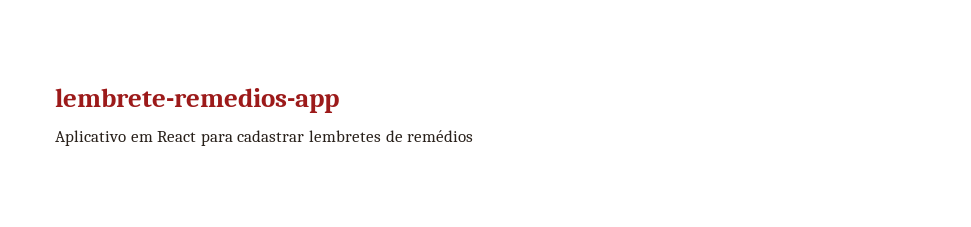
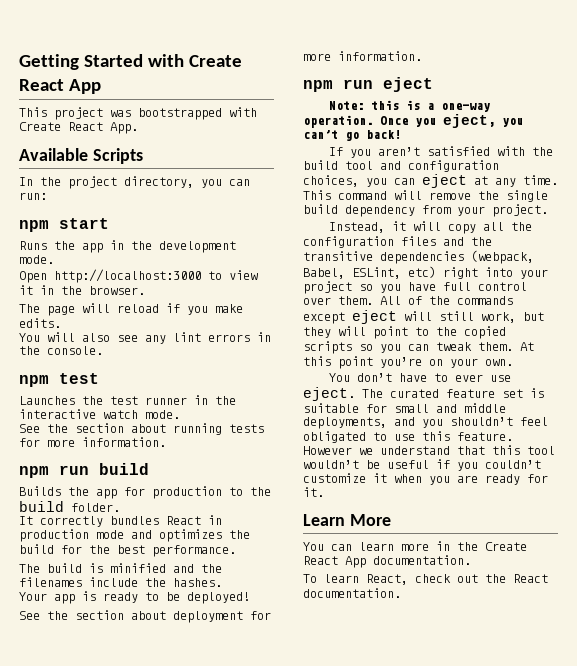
[55,88,339,113] [55,130,474,146] lembrete-remedios-app // Aplicativo em React para cadastrar lembretes de remédios -> [19,54,242,70] [19,79,101,94] [19,107,257,120] [19,122,138,134] [19,148,143,164] [19,176,250,189] [19,192,47,200] [19,218,109,232] [19,240,236,253] [19,255,54,264] [19,269,258,283] [19,285,145,295] [19,303,243,316] [19,318,61,328] [19,332,271,344] [19,346,103,355] [19,373,99,387] [19,395,236,405] [19,409,180,419] [19,423,264,435] [19,437,166,447] [19,463,149,478] [19,486,271,499] [19,501,120,512] [19,515,222,527] [19,529,250,542] [19,544,236,557] [19,563,222,573] [19,577,222,587] [19,591,250,604] [19,610,271,623] [303,51,422,61] [303,77,433,92] [328,100,490,112] [303,114,523,128] [303,130,401,141] [328,146,553,158] [303,160,499,172] [303,174,558,188] [303,190,548,202] [303,204,548,217] [328,221,532,234] [303,236,492,248] [303,250,534,264] [303,266,548,279] [303,281,527,294] [303,296,513,305] [303,310,544,324] [303,326,506,339] [303,341,534,354] [303,356,513,369] [328,373,511,382] [303,387,544,401] [303,403,506,413] [303,417,548,429] [303,431,513,443] [303,445,555,455] [303,459,541,471] [303,473,548,485] [303,487,324,497] [303,514,391,526] [303,541,527,551] [303,555,471,568] [303,574,548,585] [303,588,401,598] Getting Started with Create React App // This project was bootstrapped with Create React App. // Available Scripts // In the project directory, you can run: // npm start // Runs the app in the development mode. // Open http://localhost:3000 to view it in the browser. // The page will reload if you make edits. // You will also see any lint errors in the console. // npm test // Launches the test runner in the interactive watch mode. // See the section about running tests for more information. // npm run build // Builds the app for production to the build folder. // It correctly bundles React in production mode and optimizes the build for the best performance. // The build is minified and the filenames include the hashes. // Your app is ready to be deployed! // See the section about deployment for more information. // npm run eject // Note: this is a one-way operation. Once you eject, you can’t go back! // If you aren’t satisfied with the build tool and configuration choices, you can eject at any time. This command will remove the single build dependency from your project. // Instead, it will copy all the configuration files and the transitive dependencies (webpack, Babel, ESLint, etc) right into your project so you have full control over them. All of the commands except eject will still work, but they will point to the copied scripts so you can tweak them. At this point you’re on your own. // You don’t have to ever use eject. The curated feature set is suitable for small and middle deployments, and you shouldn’t feel obligated to use this feature. However we understand that this tool wouldn’t be useful if you couldn’t customize it when you are ready for it. // Learn More // You can learn more in the Create React App documentation. // To learn React, check out the React documentation.

